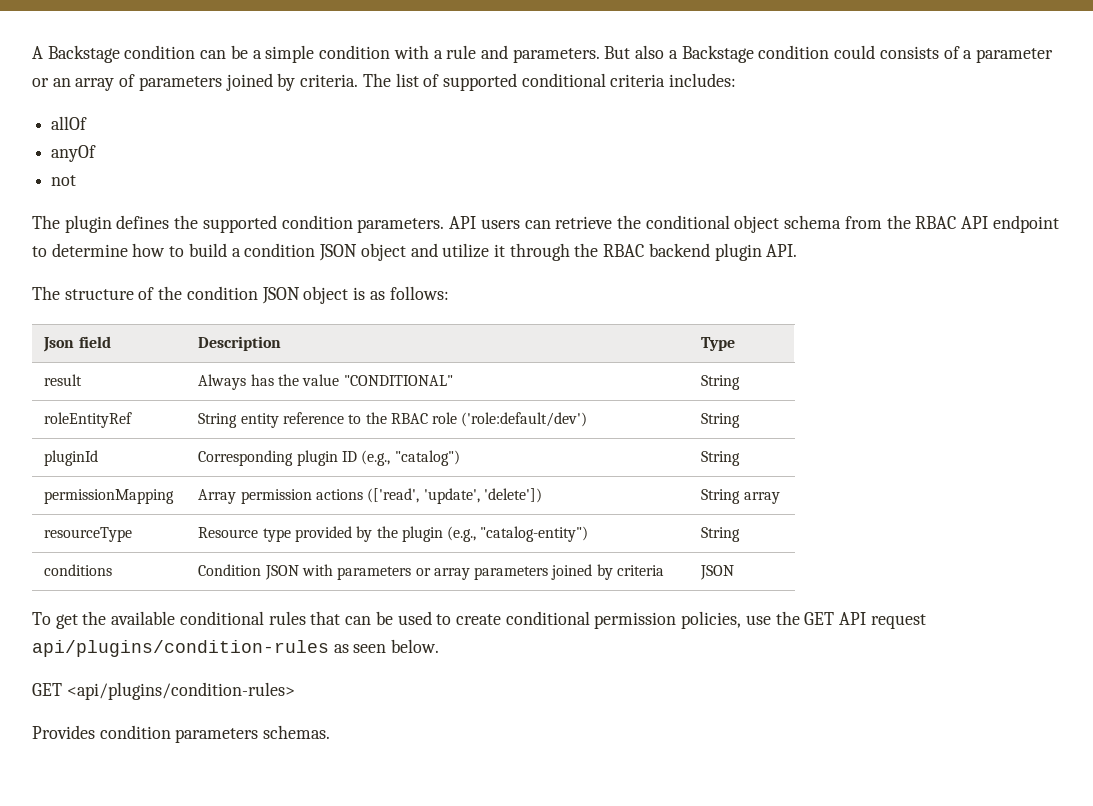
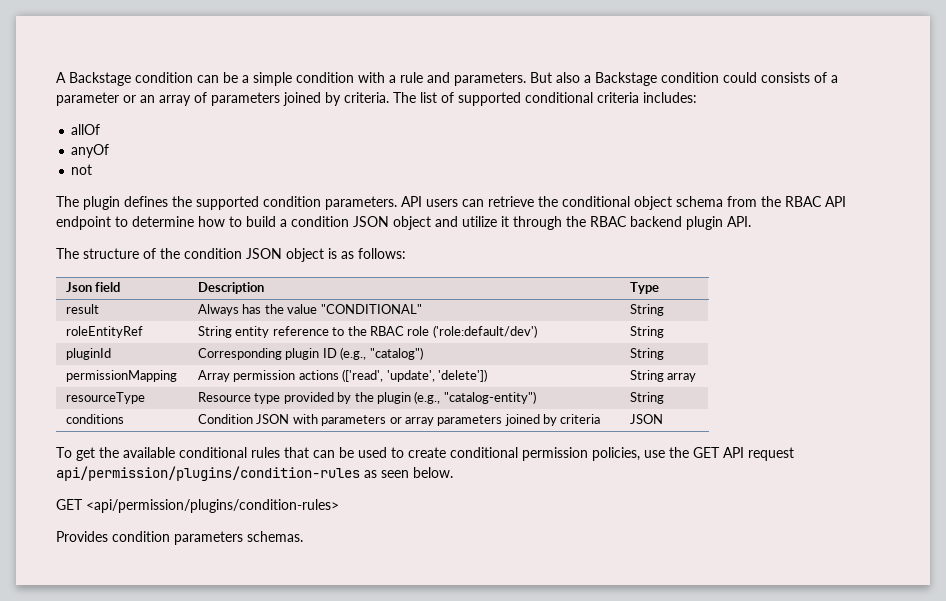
[32,640,329,657] api/plugins/condition-rules -> [56,466,360,481] api/permission/plugins/condition-rules
[66,682,295,700] <api/plugins/condition-rules> -> [86,499,339,513] <api/permission/plugins/condition-rules>

